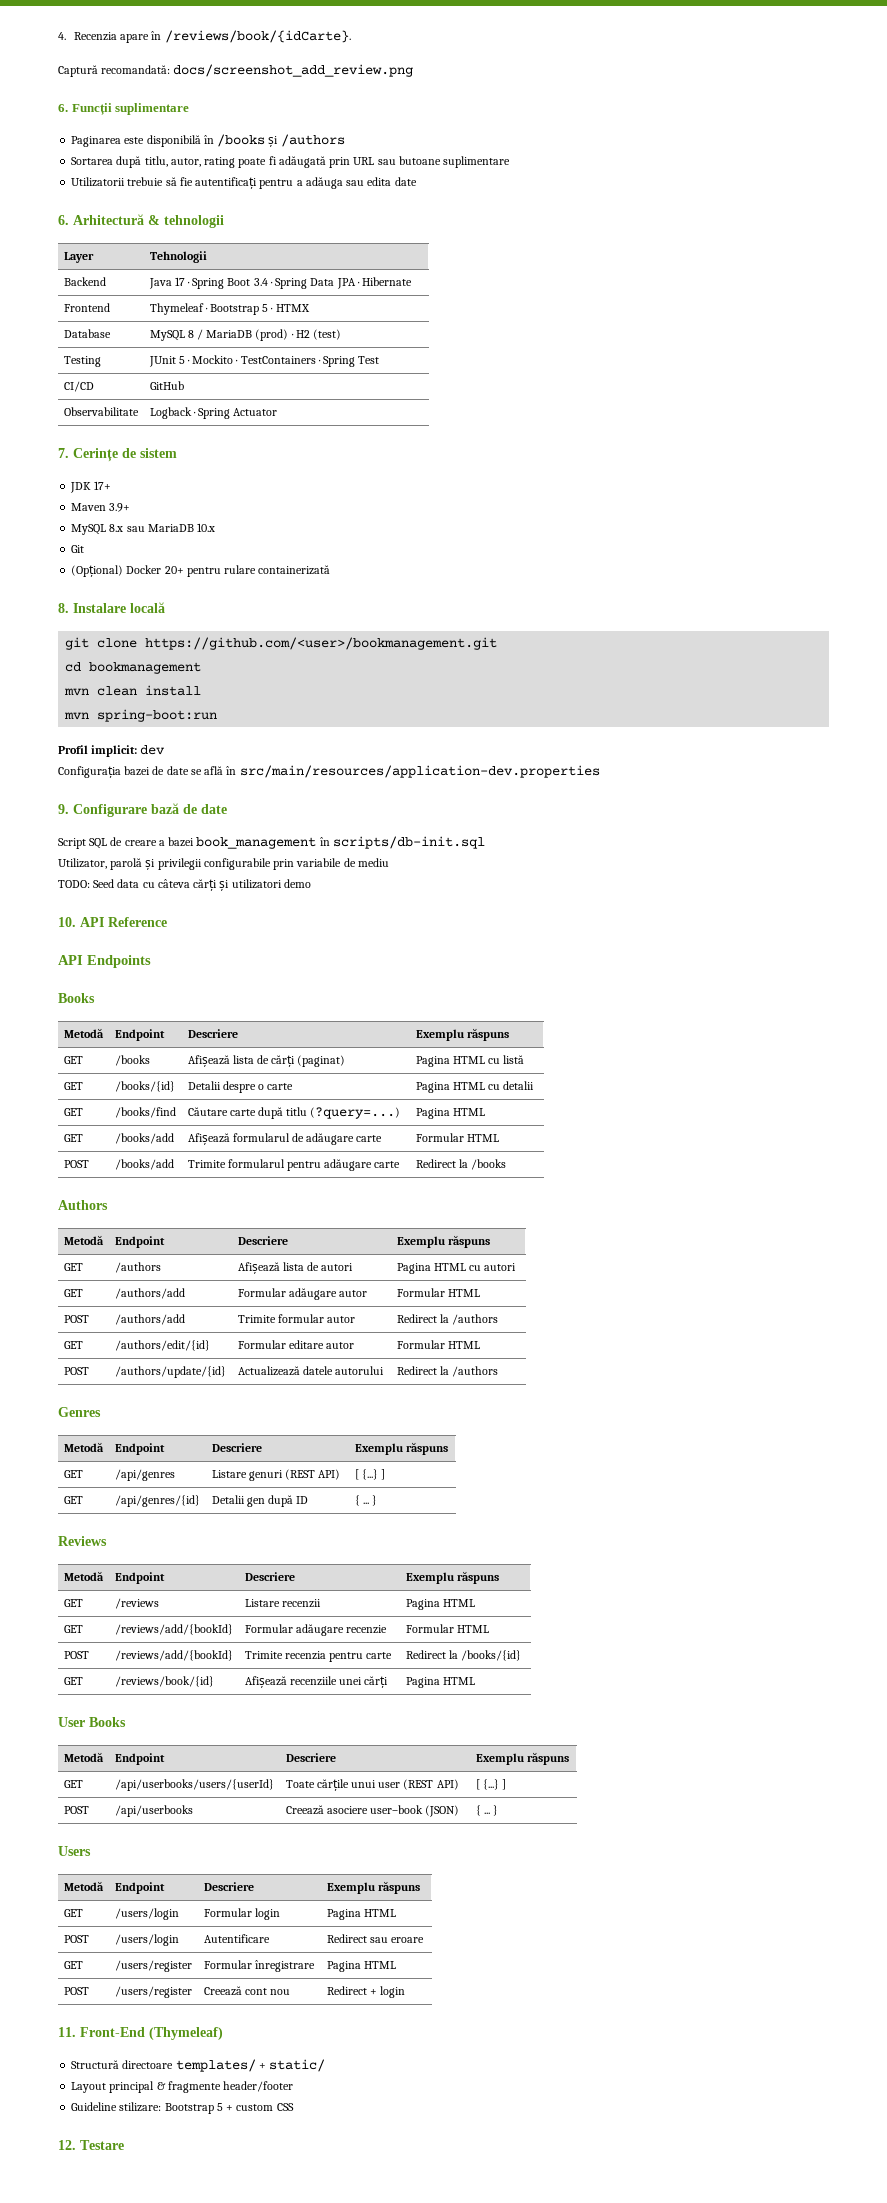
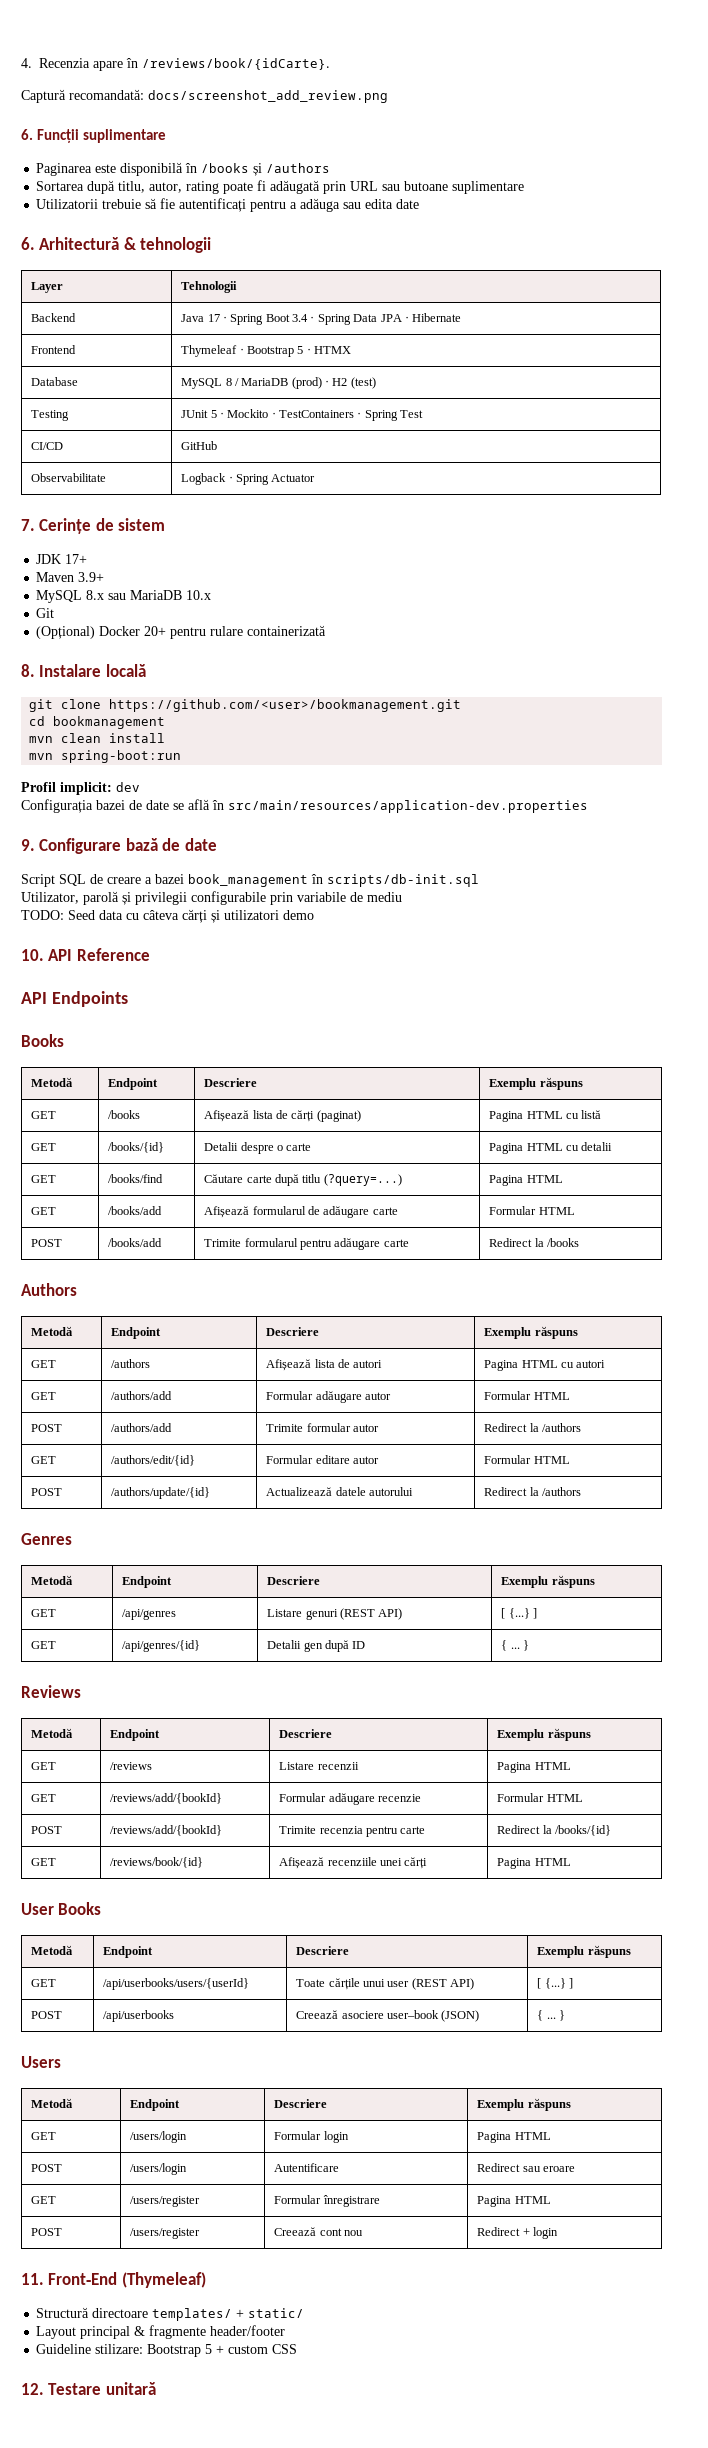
(124, 2145) none -> [105,2382,156,2395] unitară

